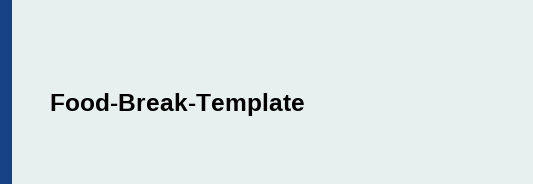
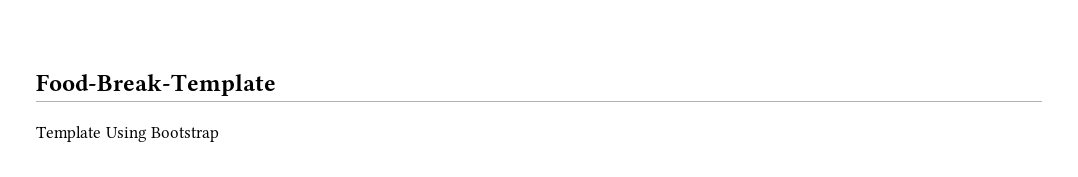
(305, 104) none -> [36,126,220,142] // Template Using Bootstrap

